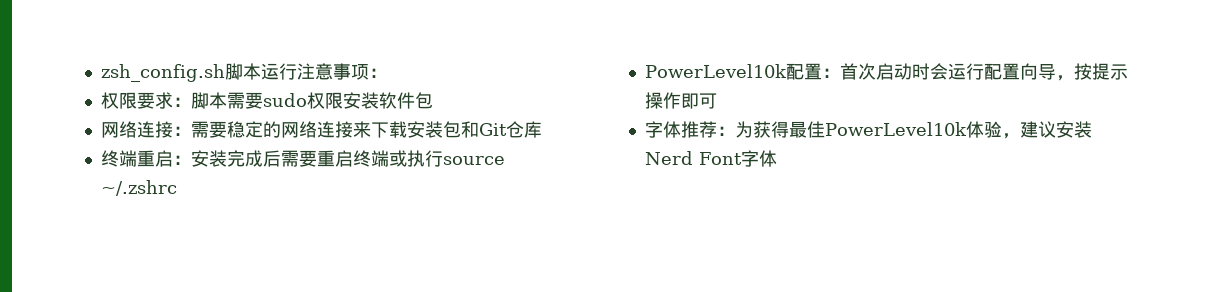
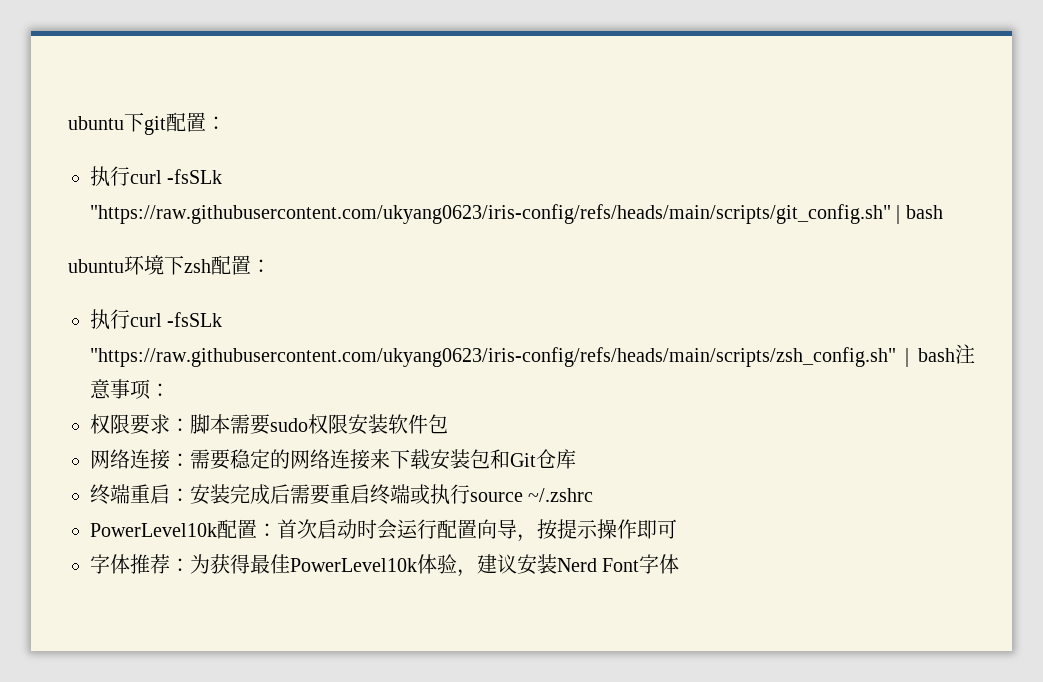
[100,63,297,82] zsh_config.sh脚本运行 -> [68,112,226,135] [90,166,223,187] [90,204,943,224] [68,255,271,275] [90,309,223,330] [90,347,955,367] ubuntu下git配置： // 执行curl -fsSLk "https://raw.githubusercontent.com/ukyang0623/iris-config/refs/heads/main/scripts/git_config.sh" | bash // ubuntu环境下zsh配置： // 执行curl -fsSLk "https://raw.githubusercontent.com/ukyang0623/iris-config/refs/heads/main/scripts/zsh_config.sh" | bash

